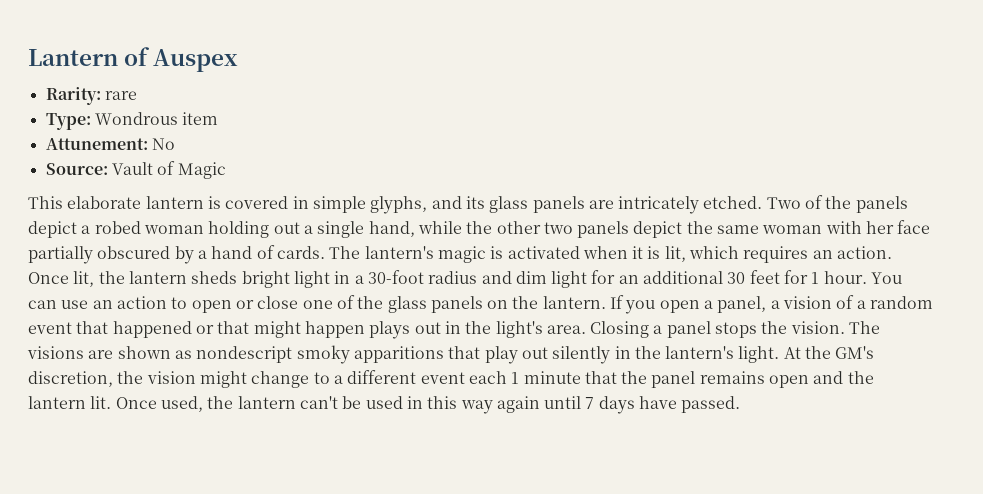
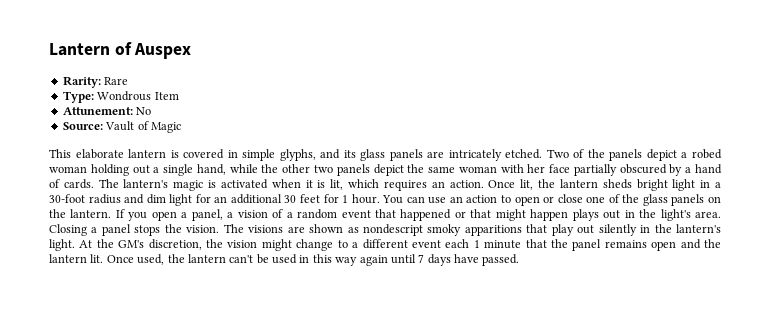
[104,91,137,100] rare -> [104,77,129,85] Rare
[182,112,219,125] item -> [154,92,179,100] Item

